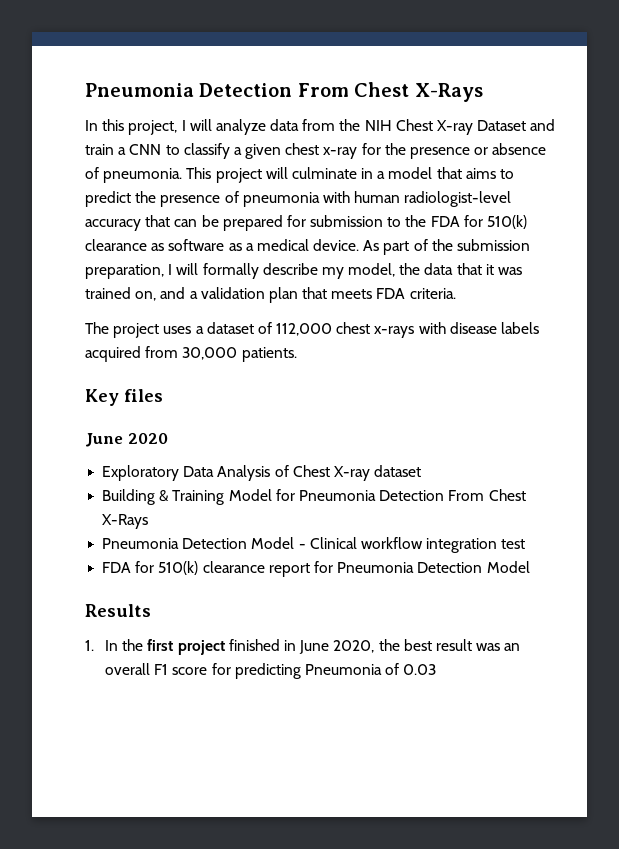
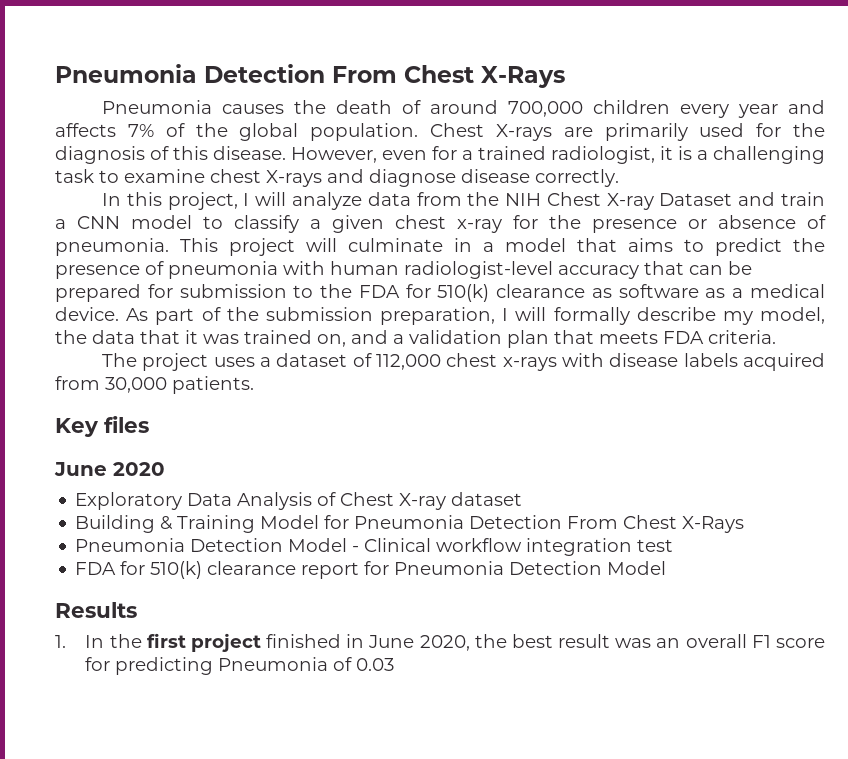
[85,82,483,102] Pneumonia Detection From Chest X-Rays -> [55,64,565,88] [102,100,826,118] [55,123,826,141] [55,146,825,164] [55,169,619,187] Pneumonia Detection From Chest X-Rays // Pneumonia causes the death of around 700,000 children every year and affects 7% of the global population. Chest X-rays are primarily used for the diagnosis of this disease. However, even for a trained radiologist, it is a challenging task to examine chest X-rays and diagnose disease correctly.
(162, 149) none -> [131,215,192,229] model

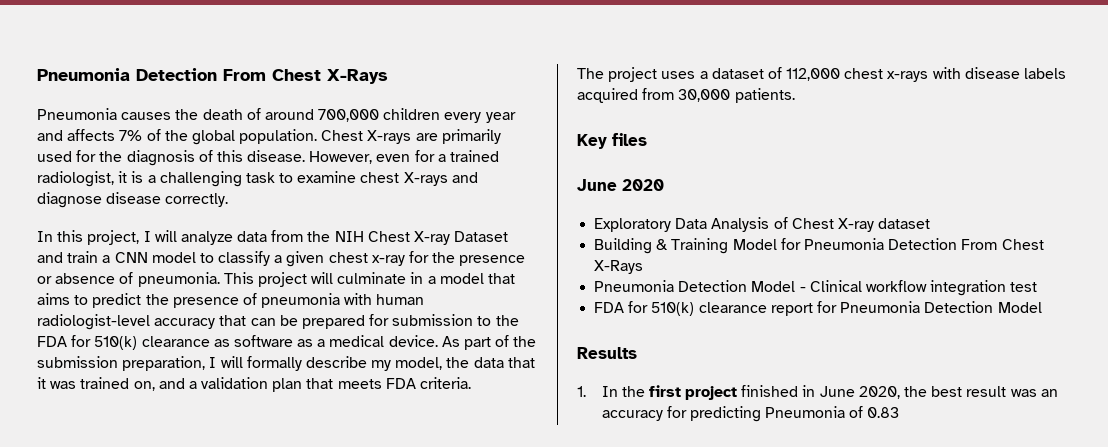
[685,634,825,648] overall F1 score -> [601,410,663,421] accuracy
[356,658,395,671] 0.03 -> [867,407,900,418] 0.83

